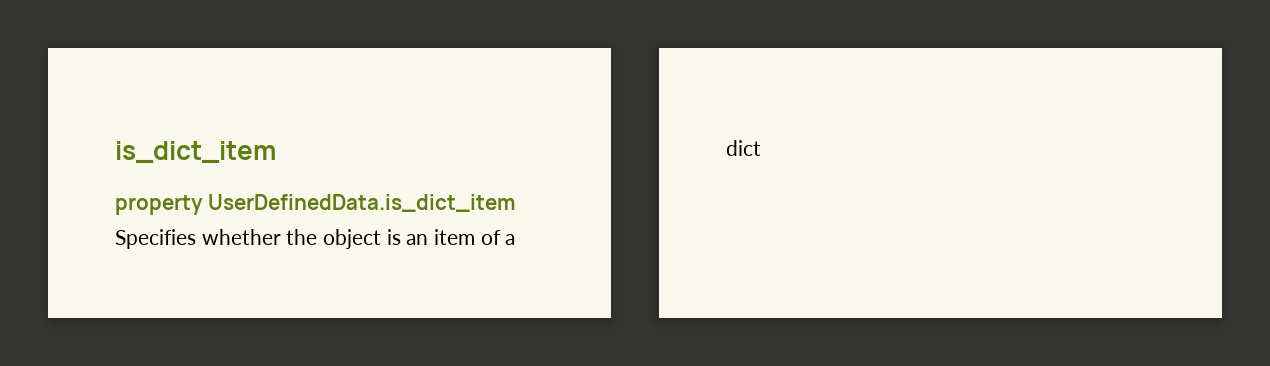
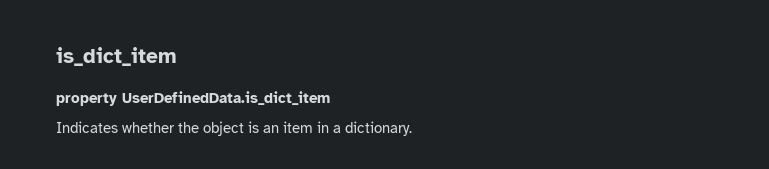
[115,229,196,249] Specifies -> [56,121,118,133] Indicates
[480,230,516,245] [726,140,761,156] of a dict -> [317,121,412,136] in a dictionary.

